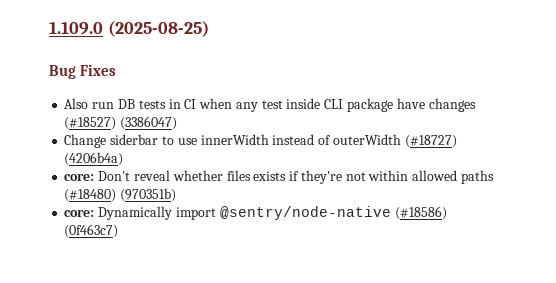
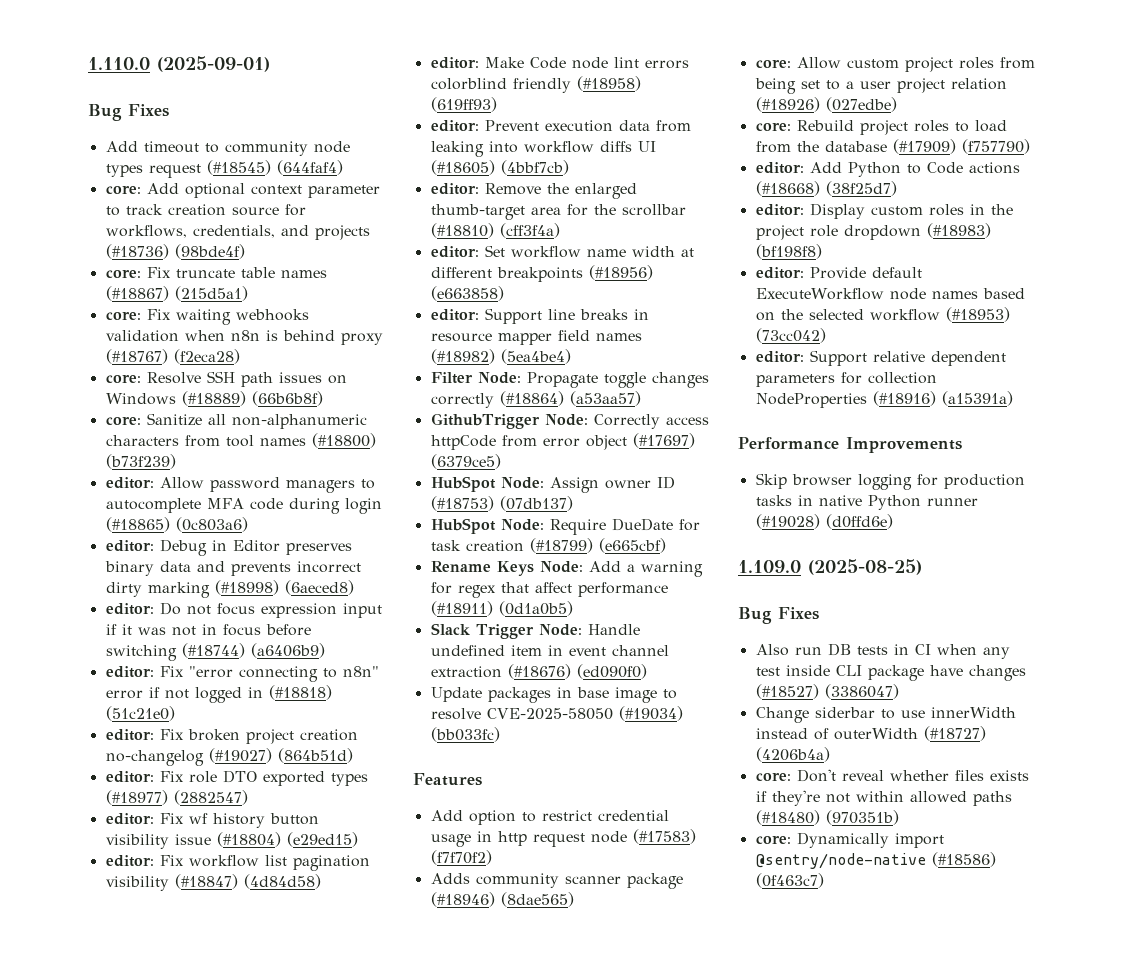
(49, 28) none -> [88,56,270,72] [88,104,169,121] [105,141,350,156] [105,160,343,178] [105,183,380,198] [105,204,306,216] [105,225,370,240] [105,244,245,259] [105,267,327,278] [105,286,248,301] [105,309,309,325] [105,330,383,345] [105,349,240,364] [105,371,347,387] [105,391,323,406] [105,413,367,429] [105,433,376,448] [105,454,176,469] [105,477,375,493] [105,498,382,514] [105,517,248,532] [105,539,352,556] [104,561,361,576] [105,580,354,598] [105,602,382,618] [105,624,311,636] [105,643,325,661] [105,666,379,682] [105,685,332,703] [105,706,175,721] [105,729,358,744] [105,748,353,766] [105,770,368,786] [105,790,248,805] [105,813,319,828] [105,832,358,849] [105,855,370,871] [105,874,321,891] [430,57,689,69] [430,76,641,93] [430,97,497,112] [430,120,691,132] [430,141,656,157] [430,160,569,175] [430,183,637,199] [430,204,686,220] [430,223,560,238] [430,245,694,258] [430,265,653,282] [430,286,504,301] [430,308,649,324] [430,330,642,345] [430,349,571,364] [430,372,709,388] [430,391,641,408] [430,413,709,429] [430,433,695,450] [430,454,501,469] [430,476,675,493] [430,496,573,511] [430,518,700,535] [430,538,666,553] [430,561,703,577] [430,582,668,598] [430,601,573,616] [430,623,640,639] [430,645,669,656] [430,664,647,679] [430,687,677,703] [430,706,683,721] [430,727,500,742] [413,773,482,786] [430,810,669,825] [430,829,696,847] [430,850,492,865] [430,873,683,889] [430,892,574,907] [755,57,1035,72] [754,78,1007,94] [755,97,897,112] [755,120,1007,135] [755,139,1030,154] [755,162,1020,177] [755,181,897,196] [755,203,1013,219] [755,223,991,240] [755,244,822,259] [755,267,922,279] [755,288,1025,300] [755,307,1010,322] [755,328,826,343] [755,350,1006,366] [755,372,937,387] [755,391,1013,408] [738,437,962,453] [755,473,1025,490] [755,495,978,510] [755,514,893,529] 1.110.0 (2025-09-01) // Bug Fixes // Add timeout to community node types request (#18545) (644faf4) // core: Add optional context parameter to track creation source for workflows, credentials, and projects (#18736) (98bde4f) // core: Fix truncate table names (#18867) (215d5a1) // core: Fix waiting webhooks validation when n8n is behind proxy (#18767) (f2eca28) // core: Resolve SSH path issues on Windows (#18889) (66b6b8f) // core: Sanitize all non-alphanumeric characters from tool names (#18800) (b73f239) // editor: Allow password managers to autocomplete MFA code during login (#18865) (0c803a6) // editor: Debug in Editor preserves binary data and prevents incorrect dirty marking (#18998) (6aeced8) // editor: Do not focus expression input if it was not in focus before switching (#18744) (a6406b9) // editor: Fix "error connecting to n8n" error if not logged in (#18818) (51c21e0) // editor: Fix broken project creation no-changelog (#19027) (864b51d) // editor: Fix role DTO exported types (#18977) (2882547) // editor: Fix wf history button visibility issue (#18804) (e29ed15) // editor: Fix workflow list pagination visibility (#18847) (4d84d58) // editor: Make Code node lint errors colorblind friendly (#18958) (619ff93) // editor: Prevent execution data from leaking into workflow diffs UI (#18605) (4bbf7cb) // editor: Remove the enlarged thumb-target area for the scrollbar (#18810) (cff3f4a) // editor: Set workflow name width at different breakpoints (#18956) (e663858) // editor: Support line breaks in resource mapper field names (#18982) (5ea4be4) // Filter Node: Propagate toggle changes correctly (#18864) (a53aa57) // GithubTrigger Node: Correctly access httpCode from error object (#17697) (6379ce5) // HubSpot Node: Assign owner ID (#18753) (07db137) // HubSpot Node: Require DueDate for task creation (#18799) (e665cbf) // Rename Keys Node: Add a warning for regex that affect performance (#18911) (0d1a0b5) // Slack Trigger Node: Handle undefined item in event channel extraction (#18676) (ed090f0) // Update packages in base image to resolve CVE-2025-58050 (#19034) (bb033fc) // Features // Add option to restrict credential usage in http request node (#17583) (f7f70f2) // Adds community scanner package (#18946) (8dae565) // core: Allow custom project roles from being set to a user project relation (#18926) (027edbe) // core: Rebuild project roles to load from the database (#17909) (f757790) // editor: Add Python to Code actions (#18668) (38f25d7) // editor: Display custom roles in the project role dropdown (#18983) (bf198f8) // editor: Provide default ExecuteWorkflow node names based on the selected workflow (#18953) (73cc042) // editor: Support relative dependent parameters for collection NodeProperties (#18916) (a15391a) // Performance Improvements // Skip browser logging for production tasks in native Python runner (#19028) (d0ffd6e) //

